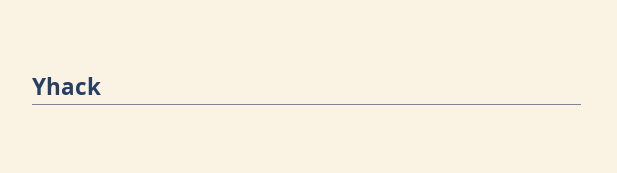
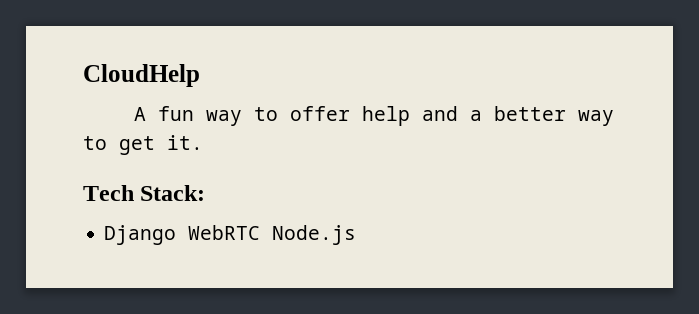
[32,77,101,95] Yhack -> [83,64,200,87] [133,106,614,126] [83,135,203,155] [83,185,206,201] [104,225,357,245] CloudHelp // A fun way to offer help and a better way to get it. // Tech Stack: // Django WebRTC Node.js

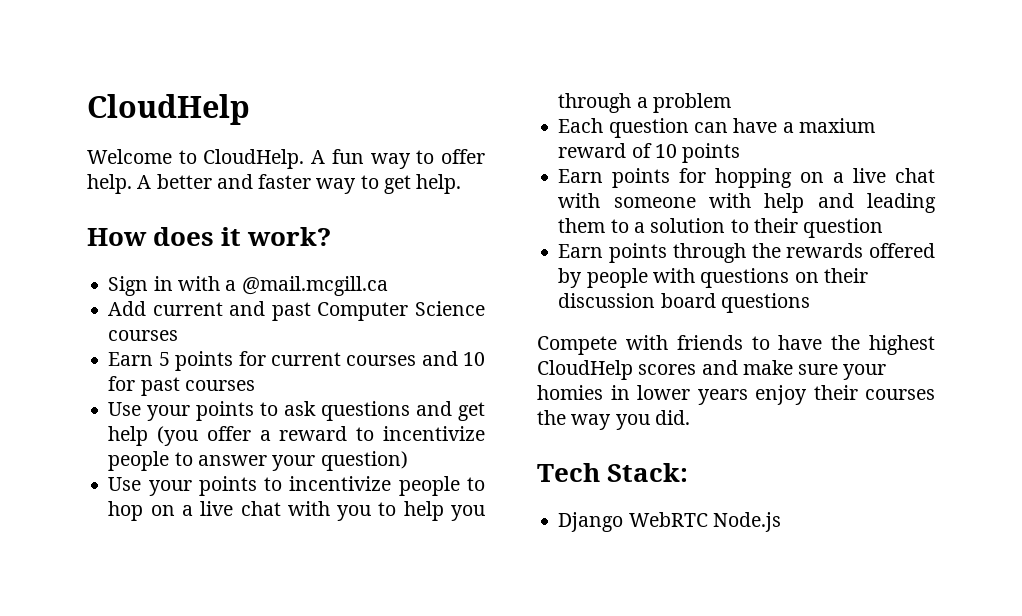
(200, 75) none -> [87,149,305,169] Welcome to CloudHelp.
[361,106,614,126] [83,135,203,155] help and a better way to get it. -> [87,174,462,194] [87,227,332,246] [108,276,388,296] [108,301,485,321] [108,330,179,341] [108,351,485,371] [108,376,255,396] [108,401,485,421] [108,426,485,446] [108,451,408,471] [108,476,485,496] [108,501,486,521] [558,93,731,113] [558,118,875,138] [558,143,741,163] [558,168,936,188] [558,193,936,213] [558,218,884,238] [558,243,935,263] [558,268,868,288] [558,293,810,313] [537,335,935,355] [537,360,887,380] [537,385,935,405] [537,410,690,430] help. A better and faster way to get help. // How does it work? // Sign in with a @mail.mcgill.ca // Add current and past Computer Science courses // Earn 5 points for current courses and 10 for past courses // Use your points to ask questions and get help (you offer a reward to incentivize people to answer your question) // Use your points to incentivize people to hop on a live chat with you to help you through a problem // Each question can have a maxium reward of 10 points // Earn points for hopping on a live chat with someone with help and leading them to a solution to their question // Earn points through the rewards offered by people with questions on their discussion board questions // Compete with friends to have the highest CloudHelp scores and make sure your homies in lower years enjoy their courses the way you did.

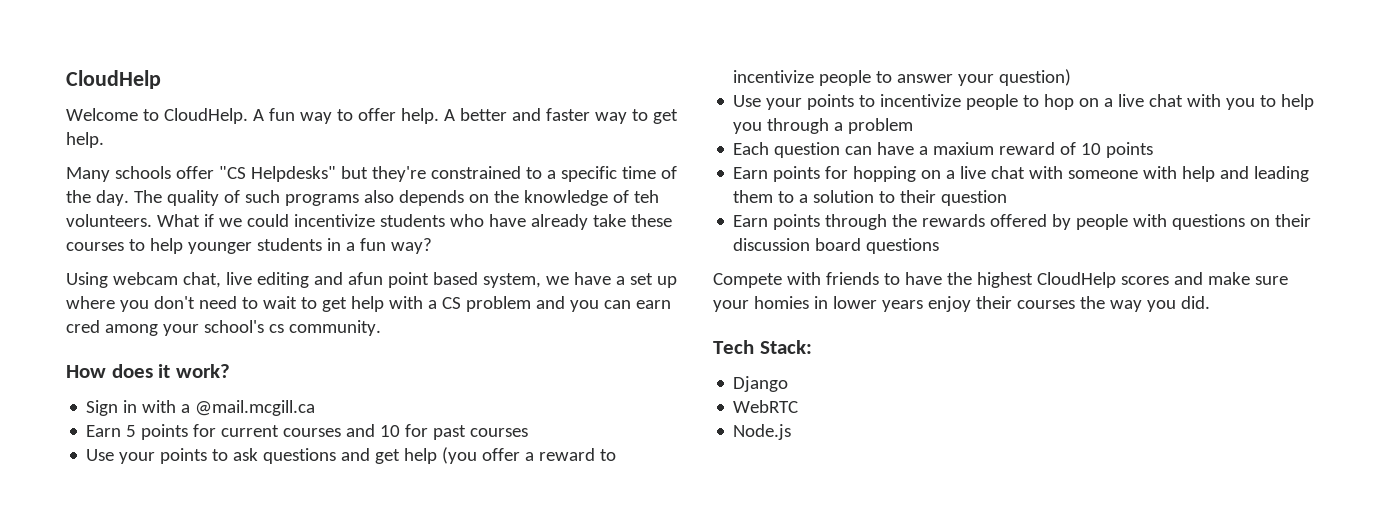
(462, 184) none -> [66,166,677,182] [66,190,659,206] [66,214,672,230] [66,238,432,254] [66,272,677,288] [66,296,671,312] [66,320,381,336] // Many schools offer "CS Helpdesks" but they're constrained to a specific time of the day. The quality of such programs also depends on the knowledge of teh volunteers. What if we could incentivize students who have already take these courses to help younger students in a fun way? // Using webcam chat, live editing and afun point based system, we have a set up where you don't need to wait to get help with a CS problem and you can earn cred among your school's cs community.
[108,301,485,321] [108,330,179,341] // Add current and past Computer Science courses -> (316, 408) none
(624, 522) none -> (789, 384) //
(708, 519) none -> (799, 406) //

